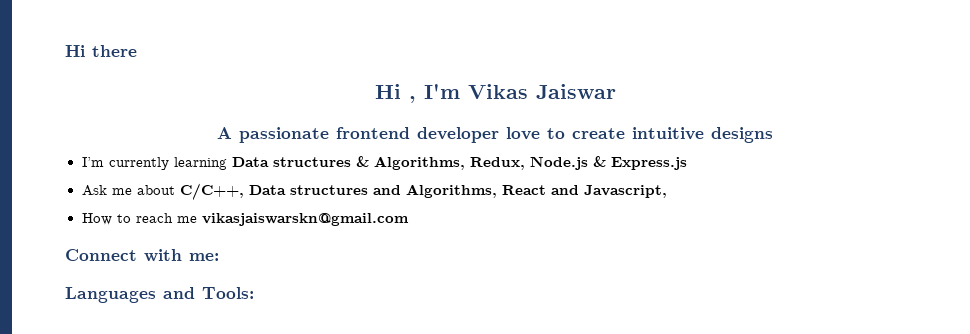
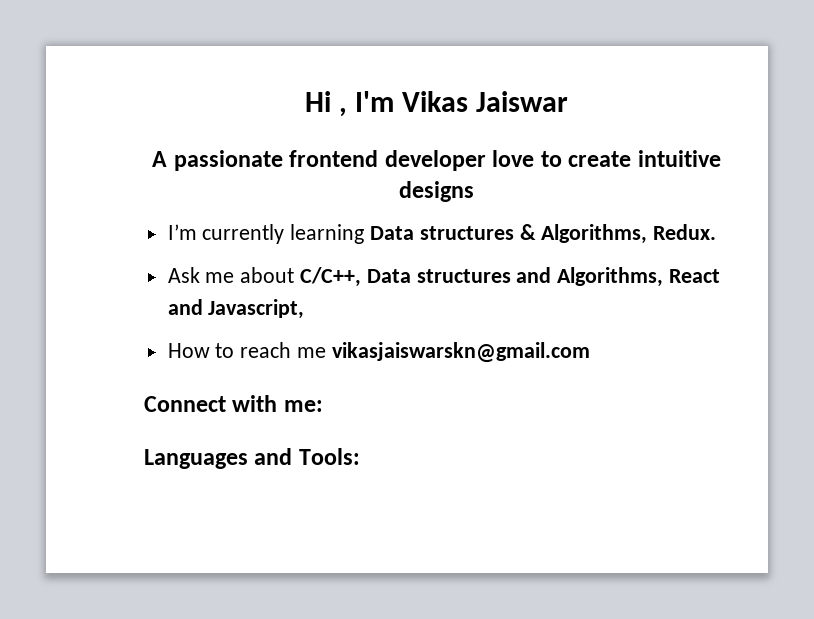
[65,45,137,57] [374,84,401,99] Hi there // Hi -> [304,91,331,112] Hi
[469,156,687,170] Redux, Node.js & Express.js -> [653,224,717,240] Redux.

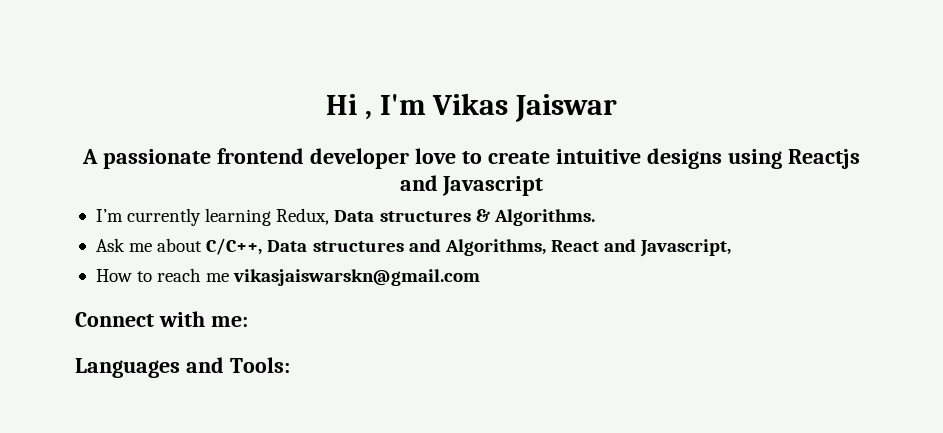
(474, 191) none -> [727,149,860,169] [399,175,544,196] using Reactjs and Javascript
(365, 234) none -> [276,208,330,225] Redux,
[541,224,717,244] Algorithms, Redux. -> [493,209,595,226] Algorithms.

